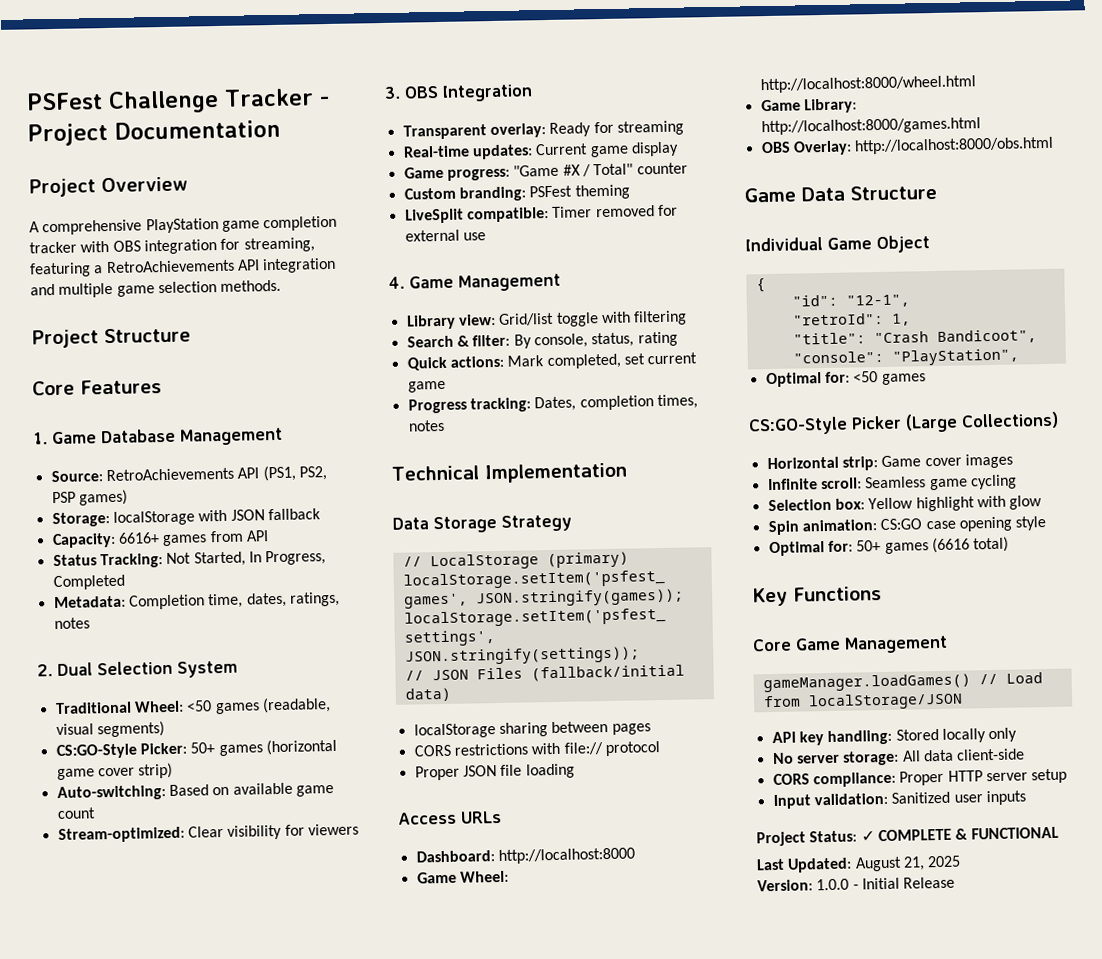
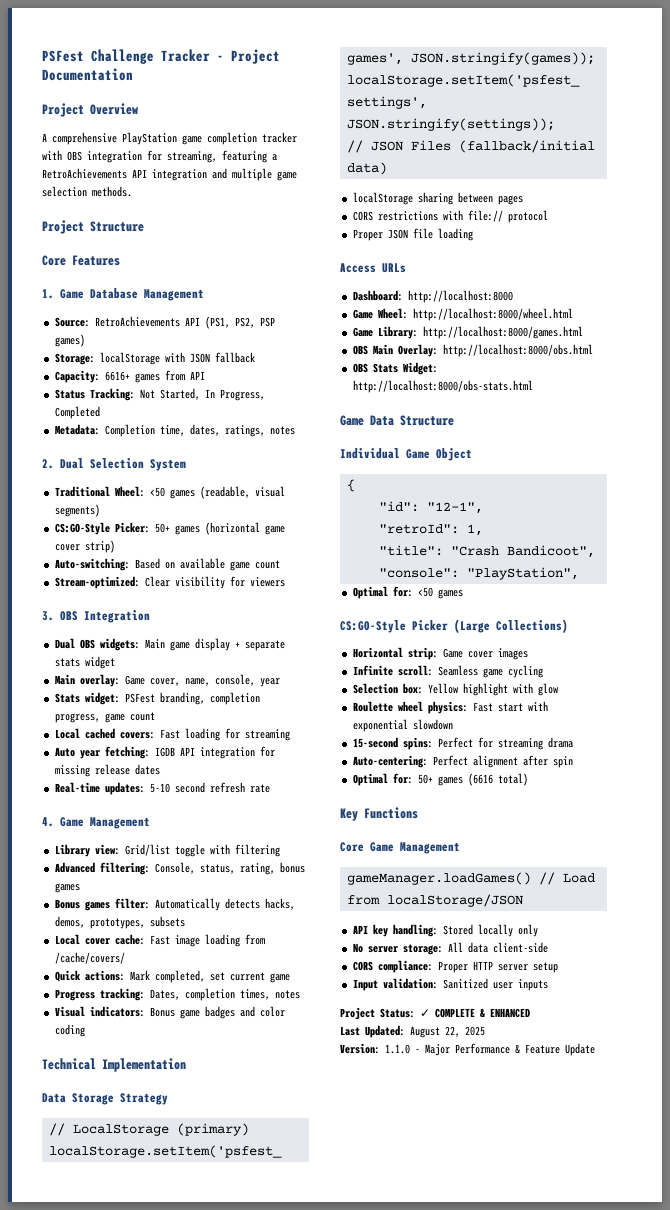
[402,120,684,140] [402,141,679,160] [403,162,688,181] [403,184,630,202] [404,204,678,224] [404,229,486,242] Transparent overlay: Ready for streaming // Real-time updates: Current game display // Game progress: "Game #X / Total" counter // Custom branding: PSFest theming // LiveSplit compatible: Timer removed for external use -> [54,638,285,651] [54,656,115,669] [54,674,280,687] [54,692,260,705] [54,712,155,723] [54,728,290,741] [54,746,275,759] [54,764,160,777] [54,782,270,795] Dual OBS widgets: Main game display + separate stats widget // Main overlay: Game cover, name, console, year // Stats widget: PSFest branding, completion progress, game count // Local cached covers: Fast loading for streaming // Auto year fetching: IGDB API integration for missing release dates // Real-time updates: 5-10 second refresh rate
[406,331,678,349] Search & filter: By console, status, rating -> [54,862,305,875] [54,883,80,893] [54,898,295,911] [54,916,185,929] [54,934,265,947] [54,952,125,964] Advanced filtering: Console, status, rating, bonus games // Bonus games filter: Automatically detects hacks, demos, prototypes, subsets // Local cover cache: Fast image loading from /cache/covers/
(445, 425) none -> [54,1006,285,1019] [54,1024,85,1037] // Visual indicators: Bonus game badges and color coding
(791, 147) none -> [372,344,393,355] Main
(1055, 145) none -> [352,362,438,375] [352,380,533,393] // OBS Stats Widget: http://localhost:8000/obs-stats.html
[767,516,1047,536] Spin animation: CS:GO case opening style -> [352,701,548,714] [352,719,453,732] [352,737,573,750] [352,755,573,768] Roulette wheel physics: Fast start with exponential slowdown // 15-second spins: Perfect for streaming drama // Auto-centering: Perfect alignment after spin
[970,826,1059,840] FUNCTIONAL -> [490,1008,530,1018] ENHANCED
[902,856,925,871] 21, -> [445,1026,460,1037] 22,
[816,876,956,891] 1.0.0 - Initial Release -> [385,1043,595,1056] 1.1.0 - Major Performance & Feature Update

